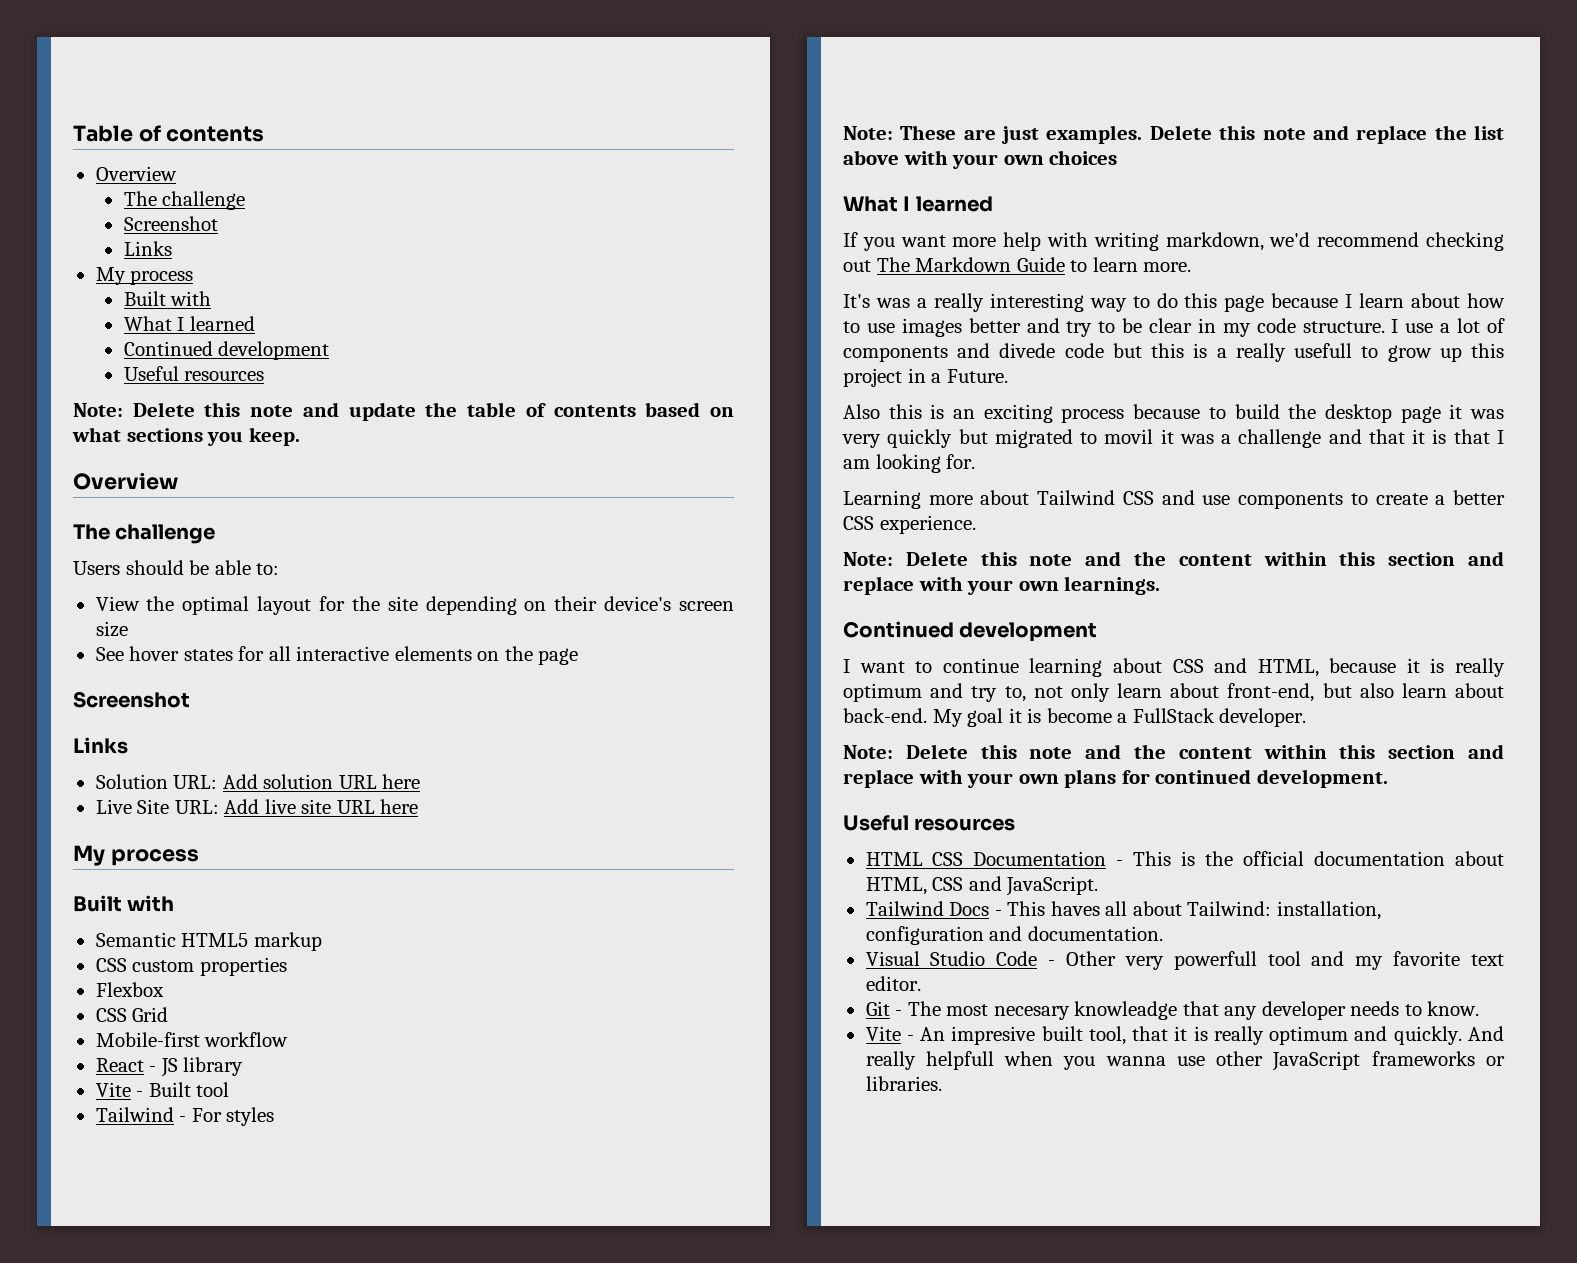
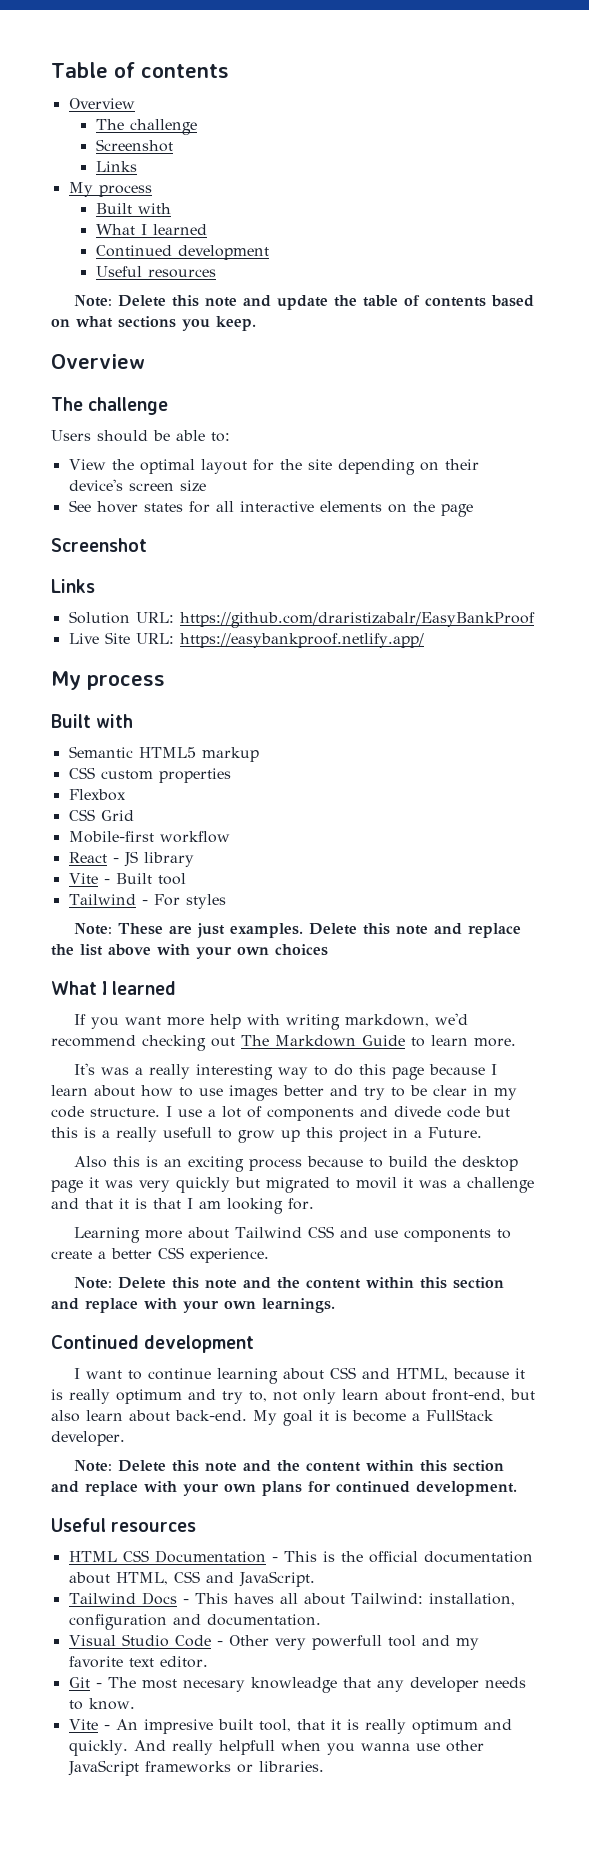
[222,774,421,789] Add solution URL here -> [179,612,535,628] https://github.com/draristizabalr/EasyBankProof
[224,799,419,814] Add live site URL here -> [179,633,424,648] https://easybankproof.netlify.app/

